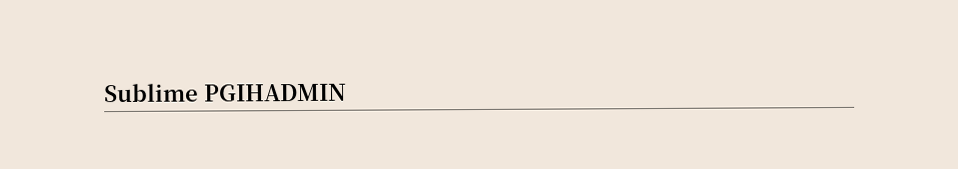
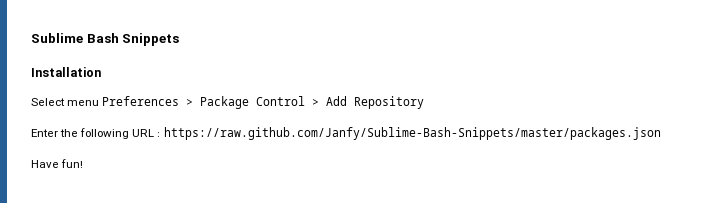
[203,83,347,102] PGIHADMIN -> [86,33,180,46] [31,67,101,77] [31,96,425,109] [31,127,661,140] [31,159,84,168] Bash Snippets // Installation // Select menu Preferences > Package Control > Add Repository // Enter the following URL : https://raw.github.com/Janfy/Sublime-Bash-Snippets/master/packages.json // Have fun!

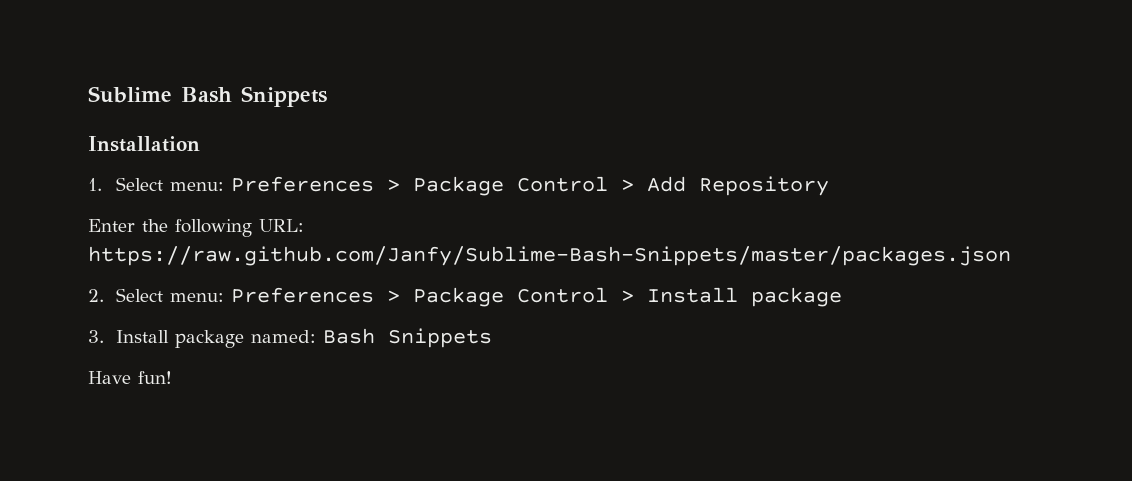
[31,98,100,106] Select menu -> [88,177,224,191] 1. Select menu:
[132,129,161,137] URL : -> [259,219,304,232] URL:
(661, 133) none -> [88,287,842,307] [88,328,492,348] // 2. Select menu: Preferences > Package Control > Install package // 3. Install package named: Bash Snippets

